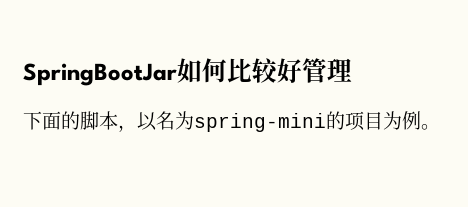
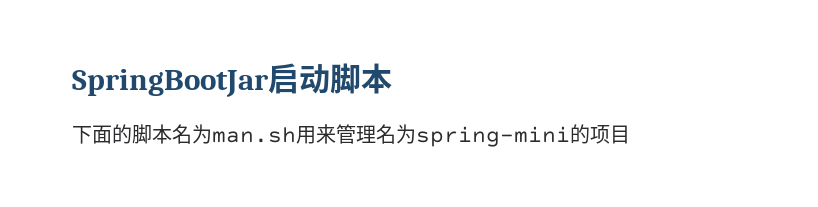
[177,58,352,83] 如何比较好管理 -> [268,63,392,94] 启动脚本
[118,112,157,132] ，以 -> [172,124,376,144] 名为man.sh用来管理
[383,111,440,130] 为例。 -> (630, 134) none

